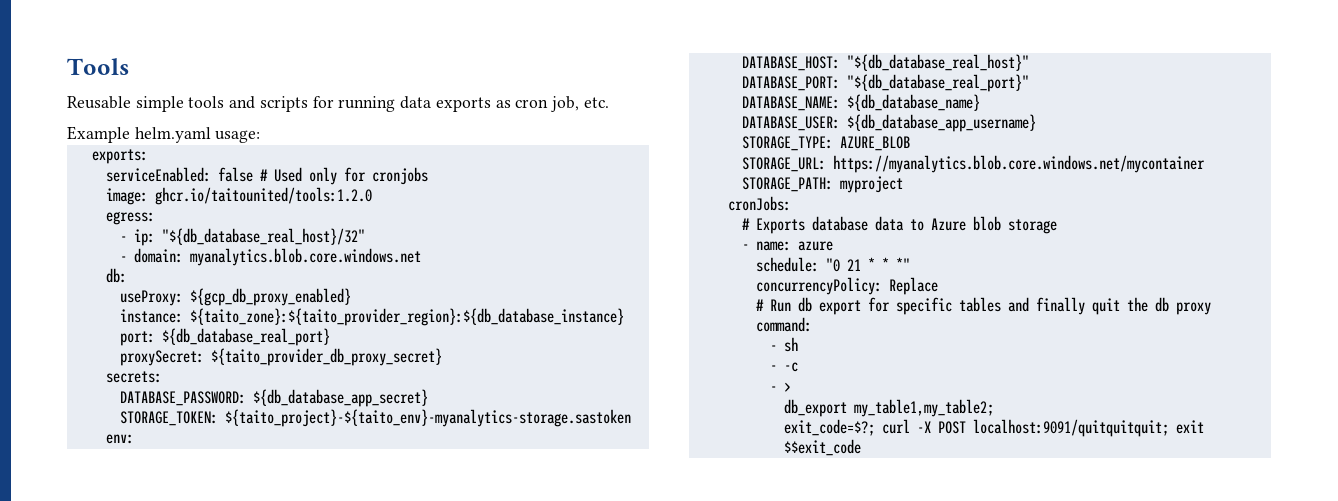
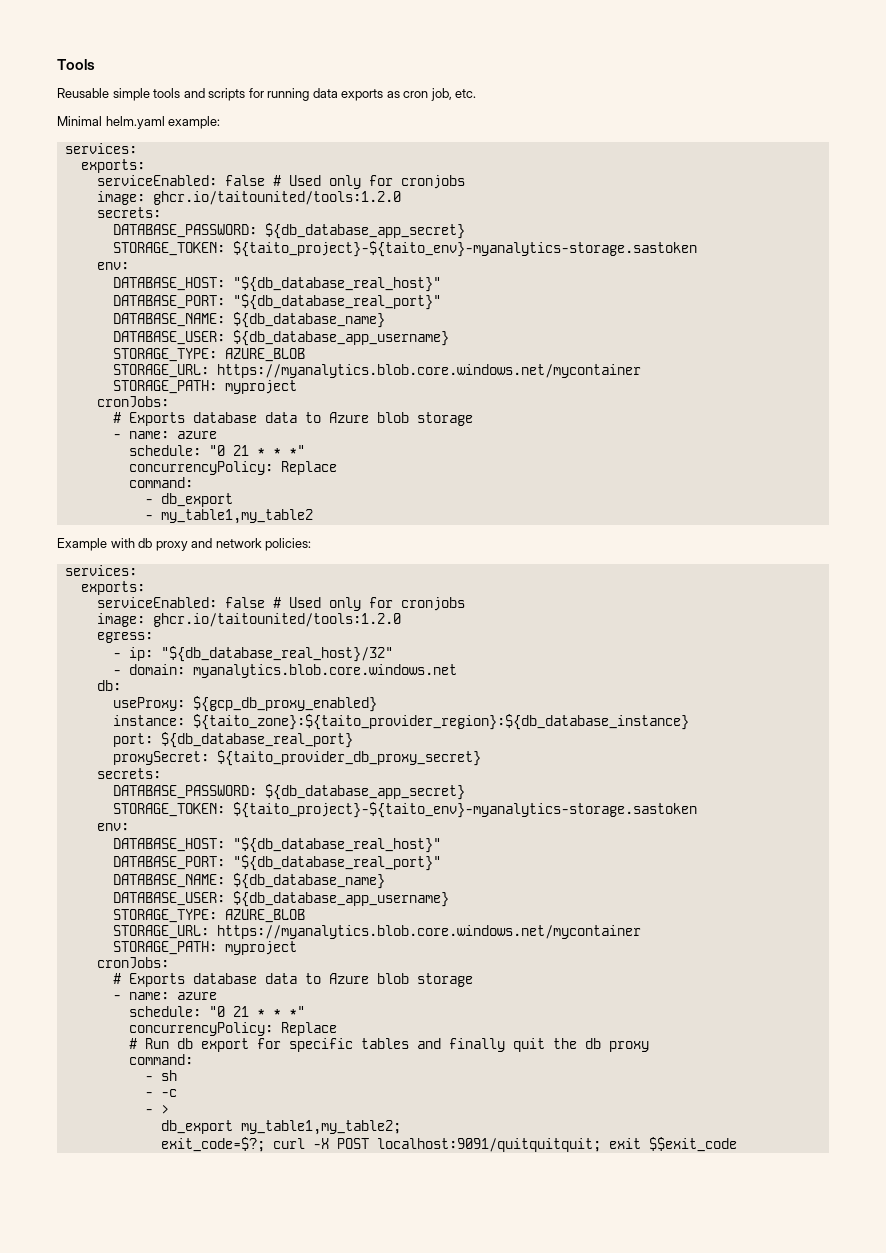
[67,126,261,143] Example helm.yaml usage: -> [57,116,221,129] [64,143,137,154] [80,159,145,173] [96,175,465,189] [96,191,401,205] [96,207,161,218] [112,223,465,239] [112,241,697,257] [96,262,129,270] [112,276,441,292] [112,294,441,310] [112,312,385,328] [112,330,449,346] [112,348,305,362] [112,364,641,378] [112,380,297,394] [96,396,169,408] [112,412,473,426] [112,431,217,439] [128,445,305,456] [128,461,337,475] [128,477,193,488] [144,493,233,507] [144,509,313,524] [57,538,312,551] [64,565,137,576] Minimal helm.yaml example: // services: // exports: // serviceEnabled: false # Used only for cronjobs // image: ghcr.io/taitounited/tools:1.2.0 // secrets: // DATABASE_PASSWORD: ${db_database_app_secret} // STORAGE_TOKEN: ${taito_project}-${taito_env}-myanalytics-storage.sastoken // env: // DATABASE_HOST: "${db_database_real_host}" // DATABASE_PORT: "${db_database_real_port}" // DATABASE_NAME: ${db_database_name} // DATABASE_USER: ${db_database_app_username} // STORAGE_TYPE: AZURE_BLOB // STORAGE_URL: https://myanalytics.blob.core.windows.net/mycontainer // STORAGE_PATH: myproject // cronJobs: // # Exports database data to Azure blob storage // - name: azure // schedule: "0 21 * * *" // concurrencyPolicy: Replace // command: // - db_export // - my_table1,my_table2 // Example with db proxy and network policies: // services:

